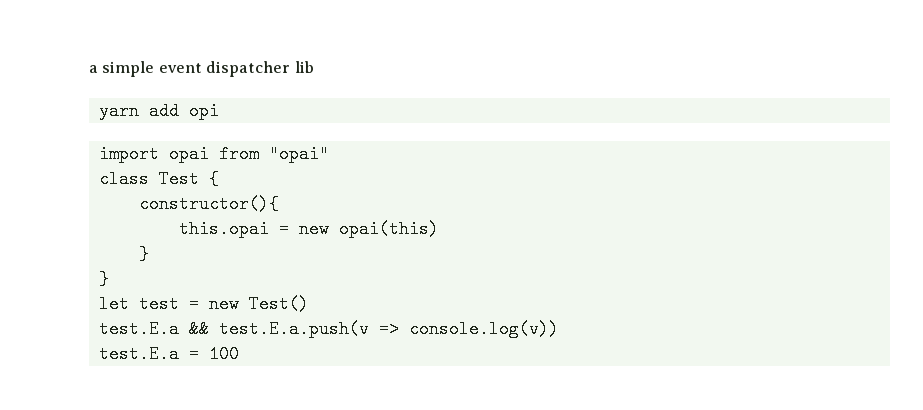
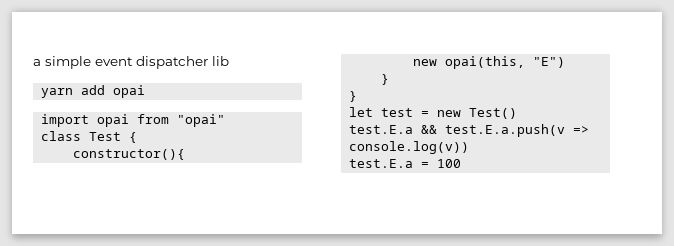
[188,102,219,120] opi -> [113,85,146,98] opai
[178,220,439,238] this.opai = new opai(this) -> [413,56,566,69] new opai(this, "E")

